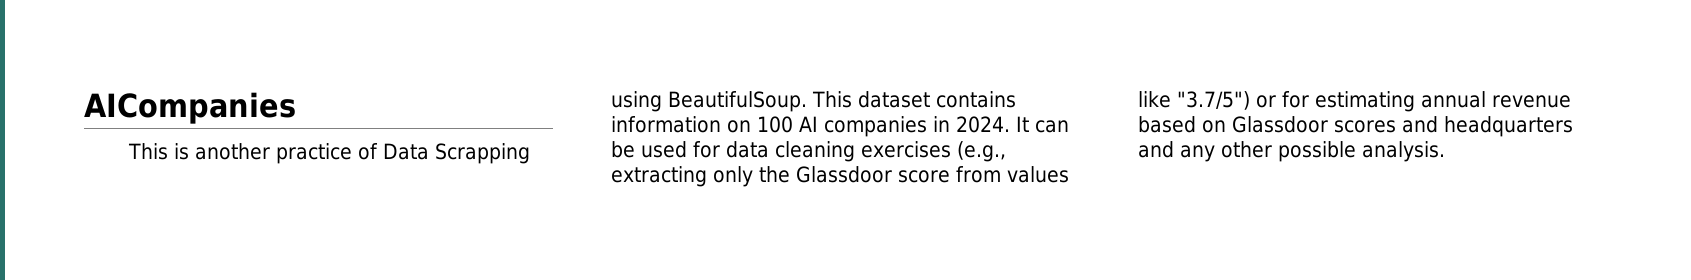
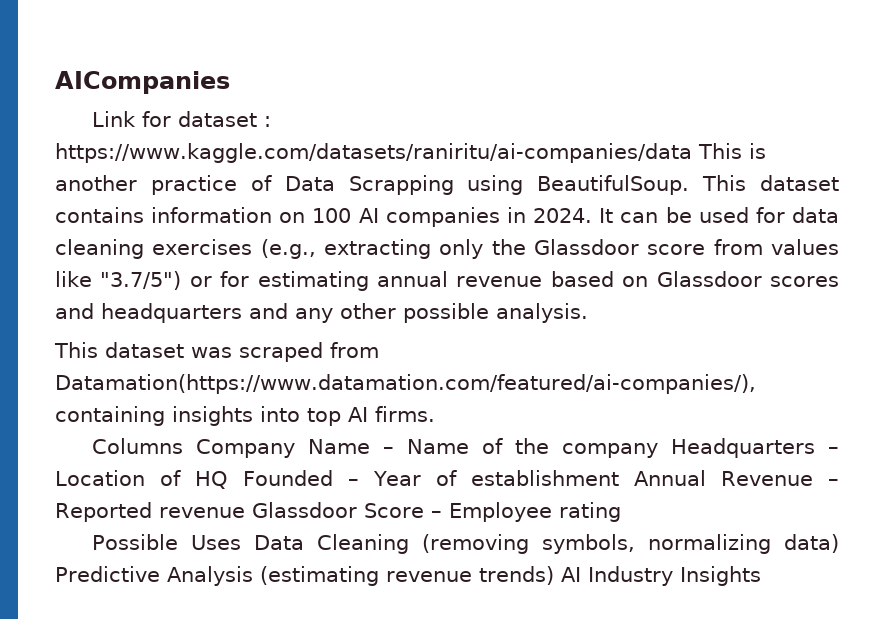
(296, 108) none -> [91,111,271,127] [55,143,692,163] Link for dataset : https://www.kaggle.com/datasets/raniritu/ai-companies/data
(1445, 151) none -> [54,342,379,362] [55,374,756,394] [55,406,435,426] [91,438,839,458] [55,470,839,489] [55,502,621,522] [91,534,839,554] [55,566,761,586] // This dataset was scraped from Datamation(https://www.datamation.com/featured/ai-companies/), containing insights into top AI firms. // Columns Company Name – Name of the company Headquarters – Location of HQ Founded – Year of establishment Annual Revenue – Reported revenue Glassdoor Score – Employee rating // Possible Uses Data Cleaning (removing symbols, normalizing data) Predictive Analysis (estimating revenue trends) AI Industry Insights

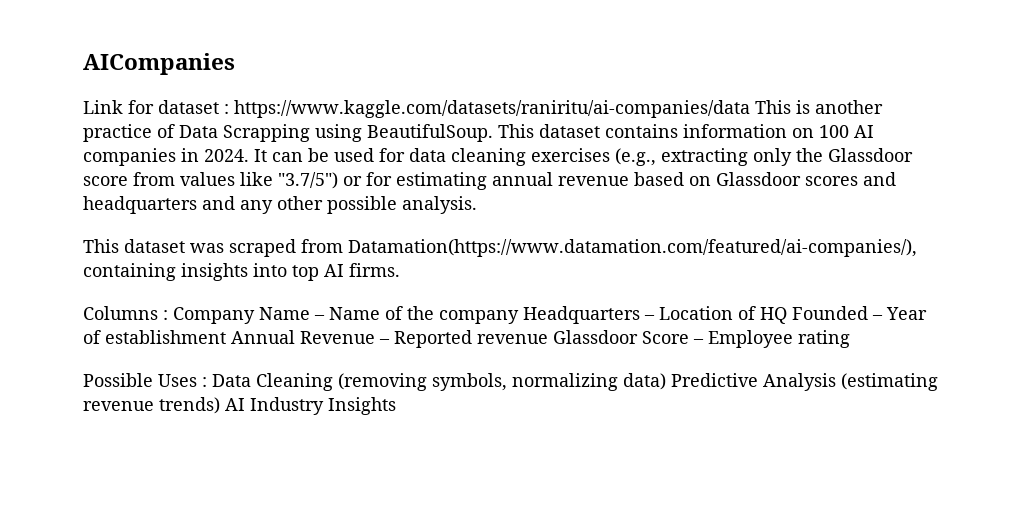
(183, 446) none -> [163,310,168,320] :
(241, 542) none -> [202,377,207,387] :

